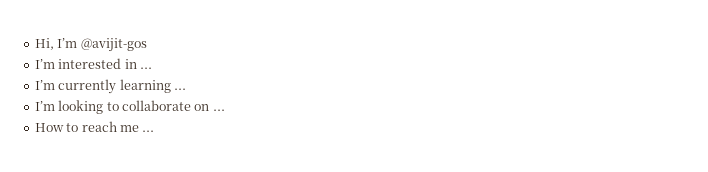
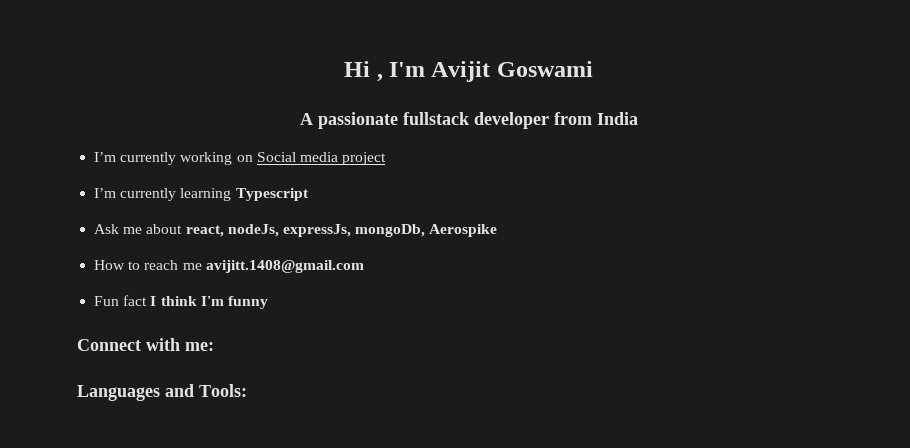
[34,38,147,52] [34,58,152,69] [34,79,186,94] [34,100,225,114] [34,121,155,132] Hi, I’m @avijit-gos // I’m interested in ... // I’m currently learning ... // I’m looking to collaborate on ... // How to reach me ... -> [344,61,593,82] [299,112,638,129] [94,152,387,165] [94,188,309,201] [94,224,498,237] [94,260,364,273] [94,295,268,309] [77,338,214,351] [77,384,247,401] Hi , I'm Avijit Goswami // A passionate fullstack developer from India // I’m currently working on Social media project // I’m currently learning Typescript // Ask me about react, nodeJs, expressJs, mongoDb, Aerospike // How to reach me avijitt.1408@gmail.com // Fun fact I think I'm funny // Connect with me: // Languages and Tools:

